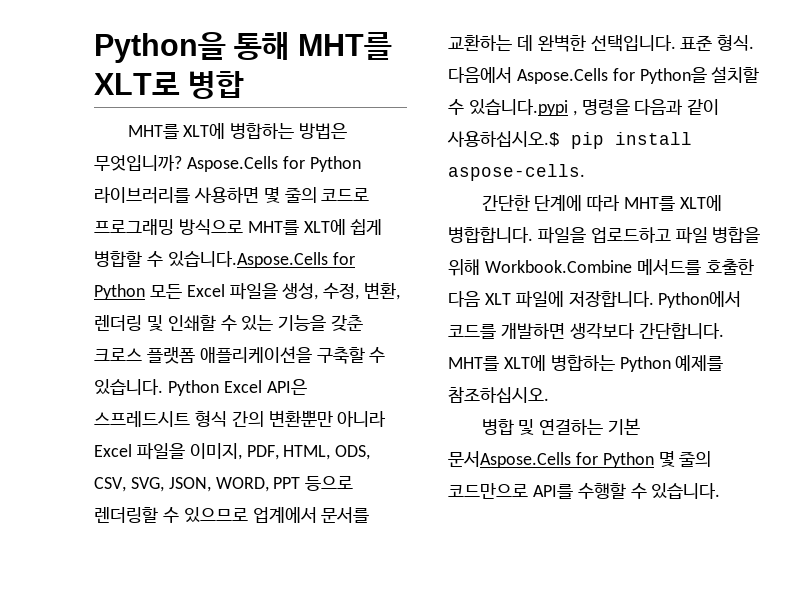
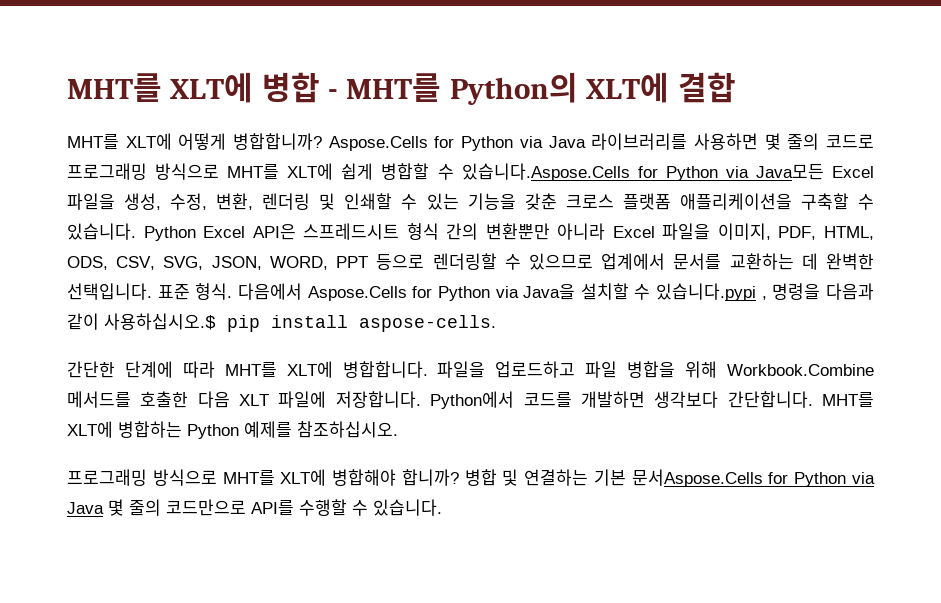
[94,32,393,63] [94,71,245,99] [127,123,348,139] [94,155,361,172] Python을 통해 MHT를 XLT로 병합 // MHT를 XLT에 병합하는 방법은 무엇입니까? Aspose.Cells for Python -> [67,72,736,105] [67,133,586,151] MHT를 XLT에 병합 - MHT를 Python의 XLT에 결합 // MHT를 XLT에 어떻게 병합합니까? Aspose.Cells for Python via Java
[149,284,182,299] 모든 -> [725,164,824,180] via Java모든
[639,67,707,84] Python을 -> [437,283,576,301] Python via Java을
(549, 395) none -> [67,469,459,486] 프로그래밍 방식으로 MHT를 XLT에 병합해야 합니까?
(654, 460) none -> [851,472,875,484] [67,502,104,514] via Java

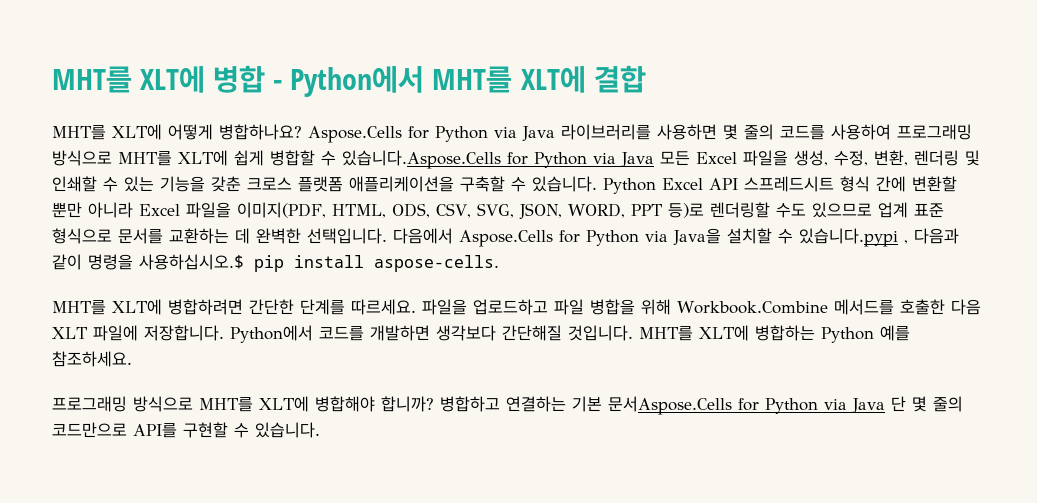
[346,72,578,105] MHT를 Python의 -> [290,66,513,97] Python에서 MHT를
[233,133,323,150] 병합합니까? -> [218,124,302,140] 병합하나요?
[826,134,875,148] 코드로 -> [779,124,891,140] 코드를 사용하여
[755,164,824,180] Java모든 -> [620,151,690,167] Java 모든
[252,224,296,240] API은 -> [709,178,738,190] API
[446,223,550,240] 간의 변환뿐만 -> [876,176,957,192] [52,202,82,218] 간에 변환할 뿐만
[717,223,817,240] 이미지, PDF, -> [237,202,326,218] 이미지(PDF,
[376,253,666,270] 등으로 렌더링할 수 있으므로 업계에서 -> [667,202,944,218] [52,228,112,244] 등)로 렌더링할 수도 있으므로 업계 표준 형식으로
[157,283,233,300] 표준 형식. -> (387, 236) none
[772,283,821,300] 명령을 -> (908, 242) none
(99, 321) none -> [88,254,133,270] 명령을
[67,361,428,378] 간단한 단계에 따라 MHT를 XLT에 병합합니다. -> [52,299,416,315] MHT를 XLT에 병합하려면 간단한 단계를 따르세요.
[727,391,813,408] 간단합니다. -> [501,325,633,341] 간단해질 것입니다.
[244,421,398,438] 예제를 참조하십시오. -> [879,325,910,341] [52,351,132,367] 예를 참조하세요.
[464,469,519,486] 병합 및 -> [439,396,500,412] 병합하고
(104, 508) none -> [890,396,906,412] 단
[299,499,347,516] 수행할 -> [183,422,228,438] 구현할

